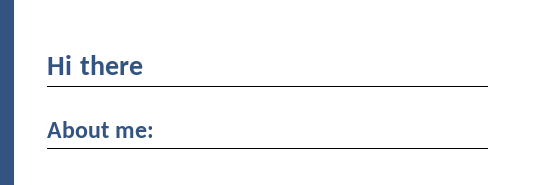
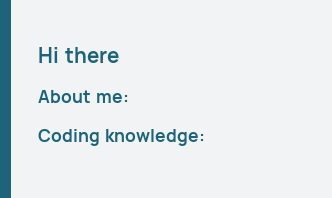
(155, 132) none -> [38,129,205,146] // Coding knowledge:

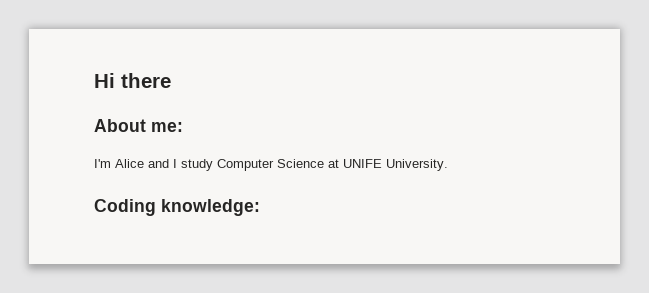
(129, 98) none -> [94,159,448,171] // I'm Alice and I study Computer Science at UNIFE University.

